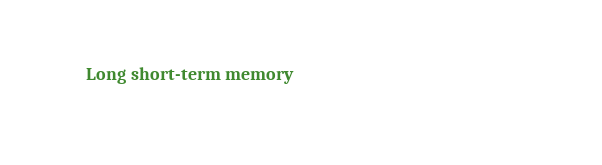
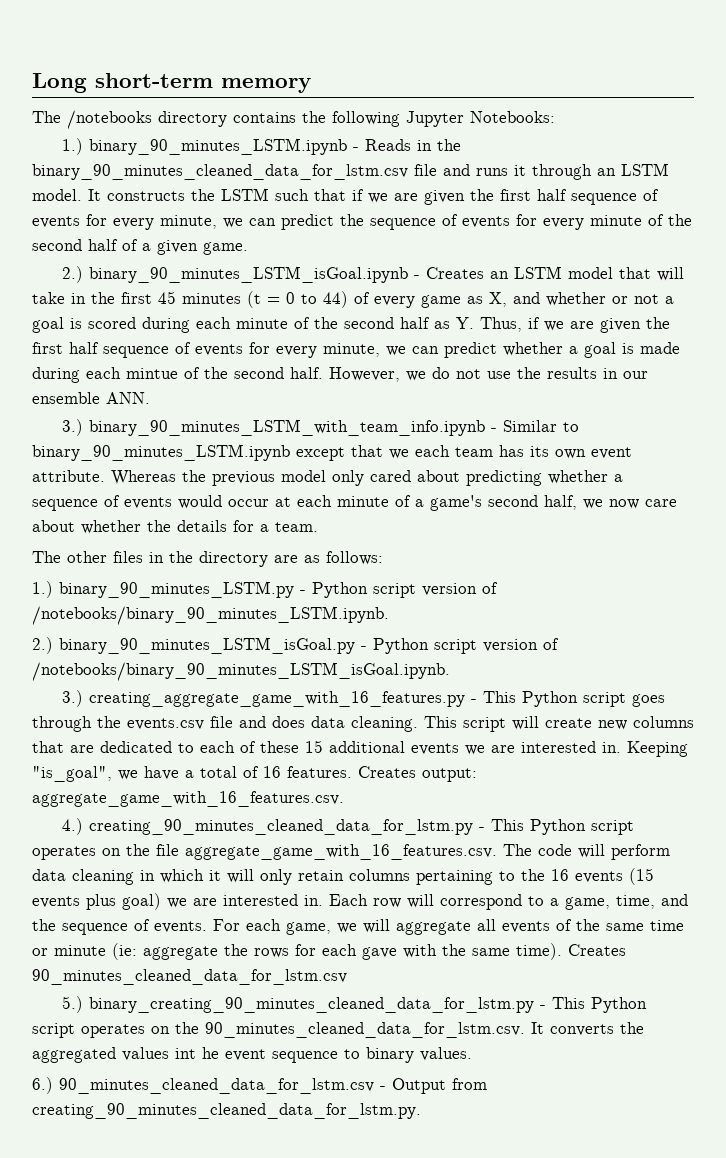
(295, 77) none -> [32,110,555,129] [61,138,461,155] [32,163,669,180] [32,188,659,205] [32,214,692,230] [32,239,248,255] [61,266,684,283] [32,291,674,308] [32,317,670,333] [32,342,680,358] [32,367,648,383] [32,392,150,404] [61,419,579,436] [32,444,632,461] [32,470,623,486] [32,495,677,511] [32,520,318,534] [32,551,383,567] [32,581,498,598] [32,606,389,625] [32,637,559,654] [32,662,450,681] [61,690,665,707] [32,716,694,732] [32,740,688,757] [32,766,477,782] [32,791,344,807] [61,818,634,835] [32,844,670,860] [32,868,654,885] [32,893,688,910] [32,919,684,935] [32,943,626,960] [32,969,347,985] [61,996,647,1013] [32,1022,644,1038] [32,1047,472,1063] [32,1077,487,1094] [32,1103,421,1119] // The /notebooks directory contains the following Jupyter Notebooks: // 1.) binary_90_minutes_LSTM.ipynb - Reads in the binary_90_minutes_cleaned_data_for_lstm.csv file and runs it through an LSTM model. It constructs the LSTM such that if we are given the first half sequence of events for every minute, we can predict the sequence of events for every minute of the second half of a given game. // 2.) binary_90_minutes_LSTM_isGoal.ipynb - Creates an LSTM model that will take in the first 45 minutes (t = 0 to 44) of every game as X, and whether or not a goal is scored during each minute of the second half as Y. Thus, if we are given the first half sequence of events for every minute, we can predict whether a goal is made during each mintue of the second half. However, we do not use the results in our ensemble ANN. // 3.) binary_90_minutes_LSTM_with_team_info.ipynb - Similar to binary_90_minutes_LSTM.ipynb except that we each team has its own event attribute. Whereas the previous model only cared about predicting whether a sequence of events would occur at each minute of a game's second half, we now care about whether the details for a team. // The other files in the directory are as follows: // 1.) binary_90_minutes_LSTM.py - Python script version of /notebooks/binary_90_minutes_LSTM.ipynb. // 2.) binary_90_minutes_LSTM_isGoal.py - Python script version of /notebooks/binary_90_minutes_LSTM_isGoal.ipynb. // 3.) creating_aggregate_game_with_16_features.py - This Python script goes through the events.csv file and does data cleaning. This script will create new columns that are dedicated to each of these 15 additional events we are interested in. Keeping "is_goal", we have a total of 16 features. Creates output: aggregate_game_with_16_features.csv. // 4.) creating_90_minutes_cleaned_data_for_lstm.py - This Python script operates on the file aggregate_game_with_16_features.csv. The code will perform data cleaning in which it will only retain columns pertaining to the 16 events (15 events plus goal) we are interested in. Each row will correspond to a game, time, and the sequence of events. For each game, we will aggregate all events of the same time or minute (ie: aggregate the rows for each gave with the same time). Creates 90_minutes_cleaned_data_for_lstm.csv // 5.) binary_creating_90_minutes_cleaned_data_for_lstm.py - This Python script operates on the 90_minutes_cleaned_data_for_lstm.csv. It converts the aggregated values int he event sequence to binary values. // 6.) 90_minutes_cleaned_data_for_lstm.csv - Output from creating_90_minutes_cleaned_data_for_lstm.py.

